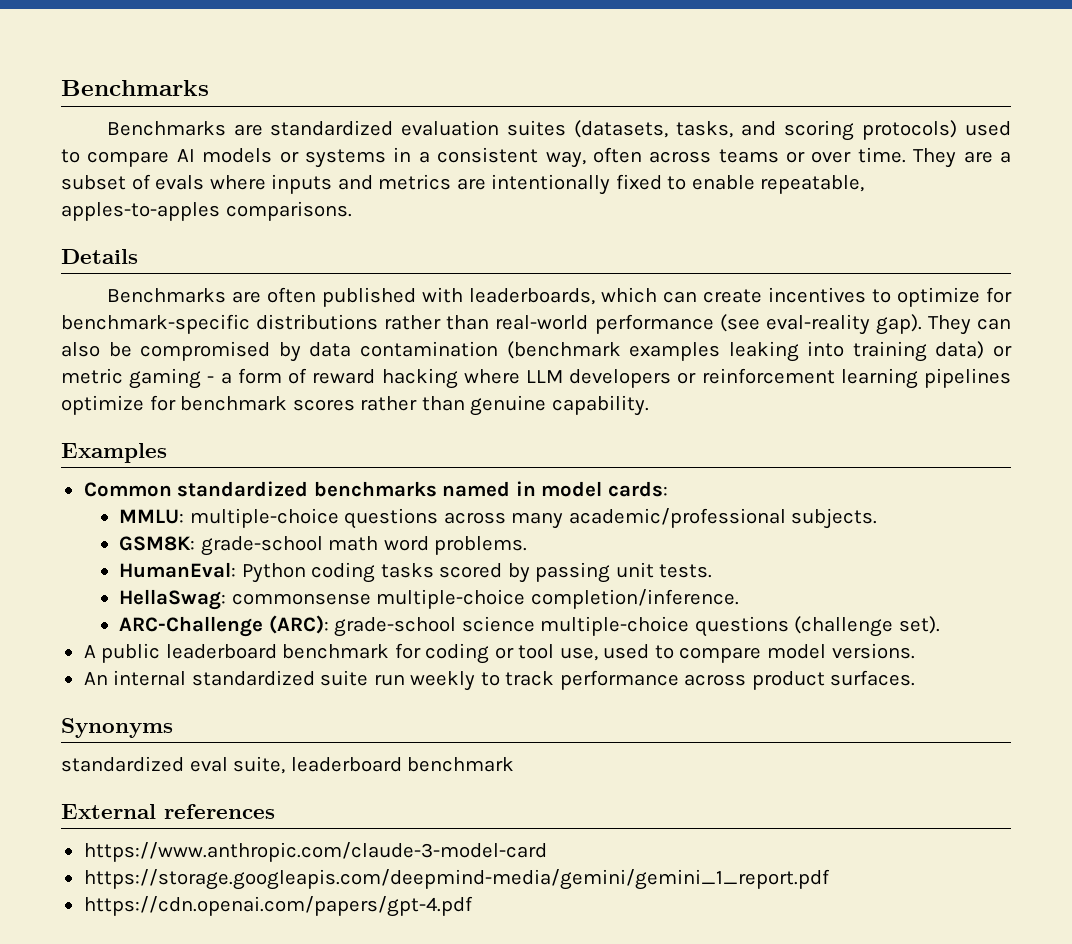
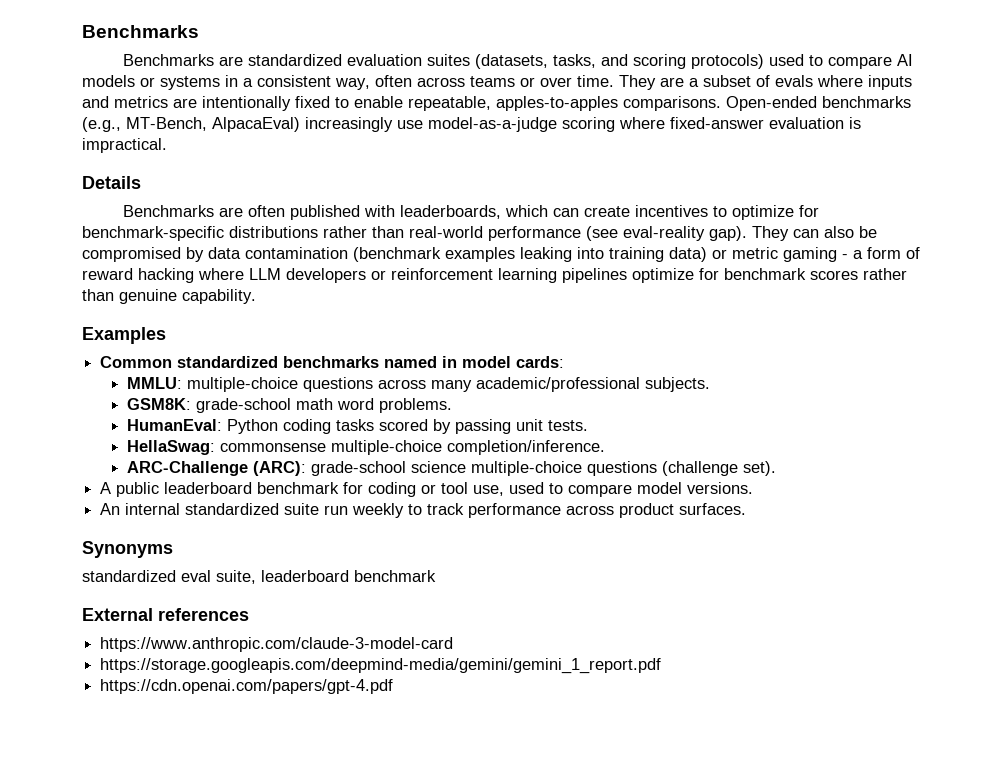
(352, 211) none -> [726,96,911,111] [82,117,861,132] [82,138,167,153] Open-ended benchmarks (e.g., MT-Bench, AlpacaEval) increasingly use model-as-a-judge scoring where fixed-answer evaluation is impractical.

